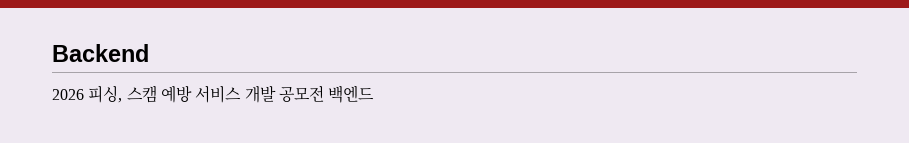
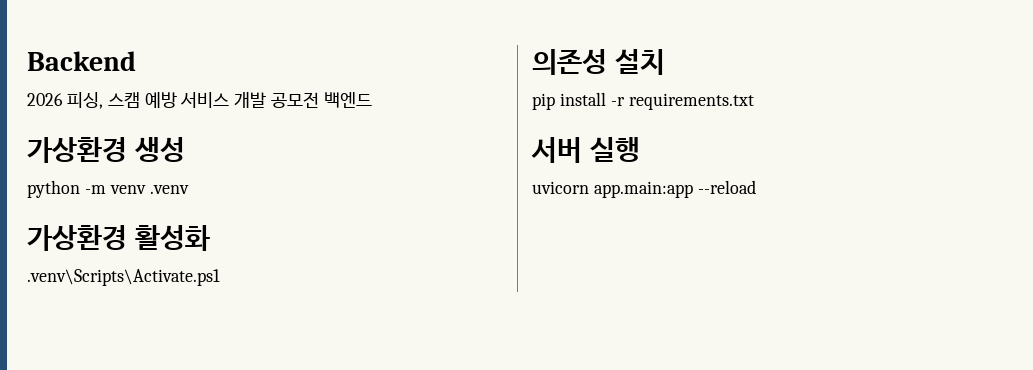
(375, 94) none -> [27,137,185,163] [27,180,189,198] [27,225,210,251] [27,269,220,286] [532,49,665,75] [532,92,754,110] [531,137,640,163] [532,180,756,198] // 가상환경 생성 // python -m venv .venv // 가상환경 활성화 // .venv\Scripts\Activate.ps1 // 의존성 설치 // pip install -r requirements.txt // 서버 실행 // uvicorn app.main:app --reload

